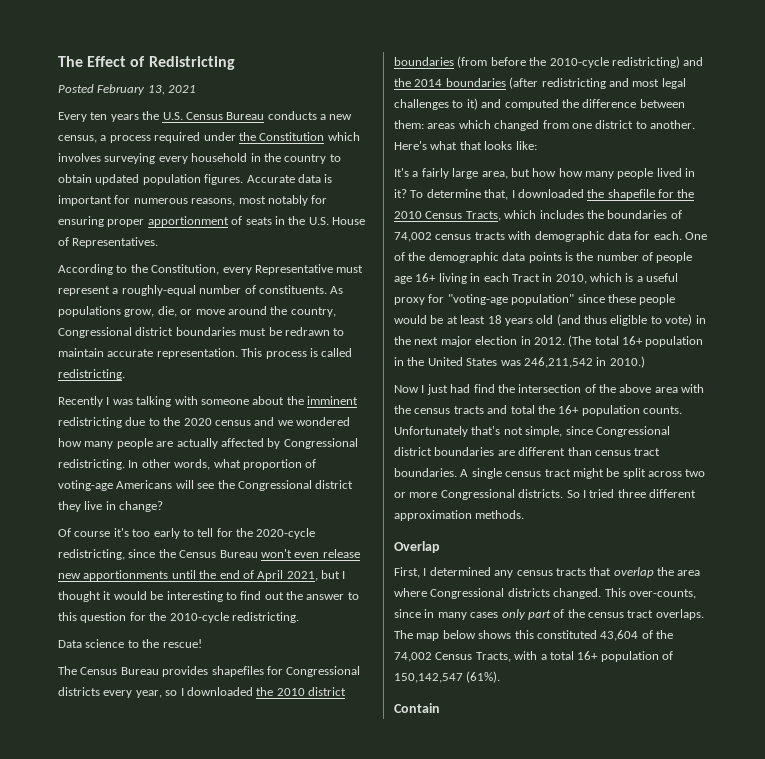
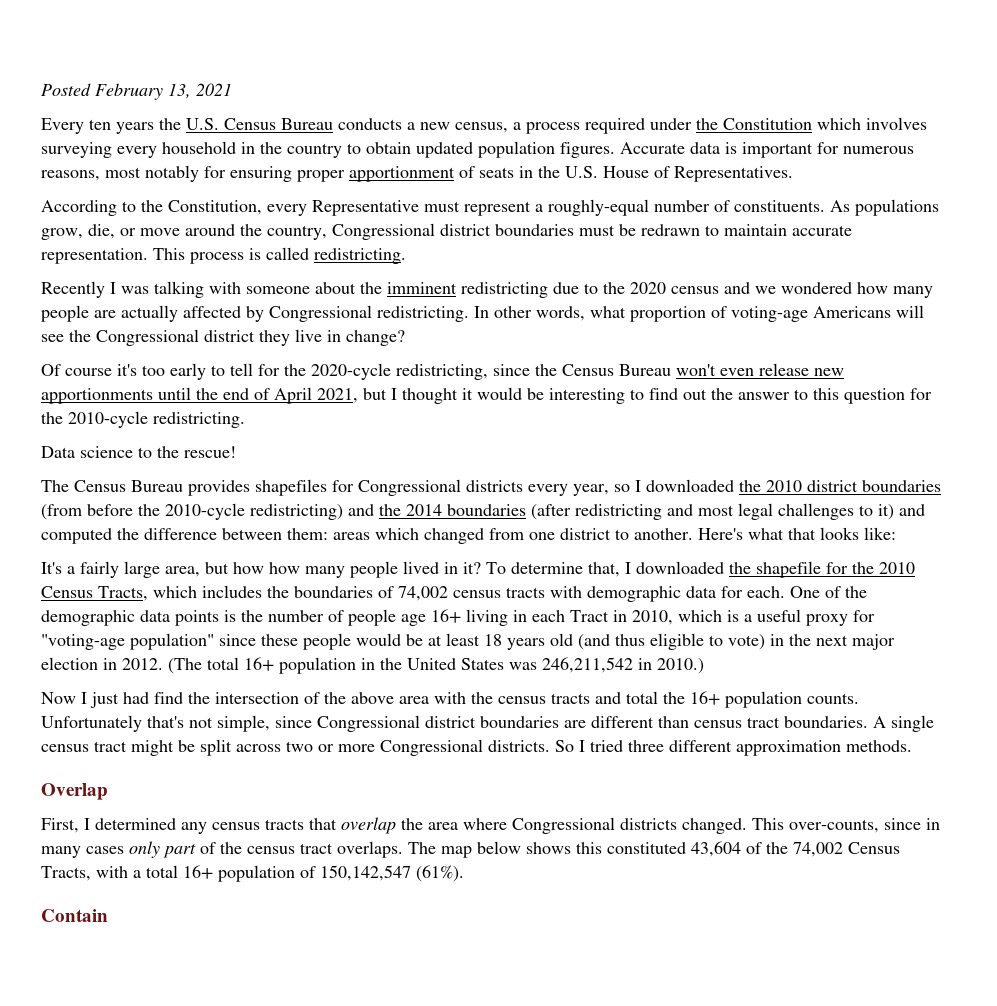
[58,56,235,70] The Effect of Redistricting // -> (41, 89) none

